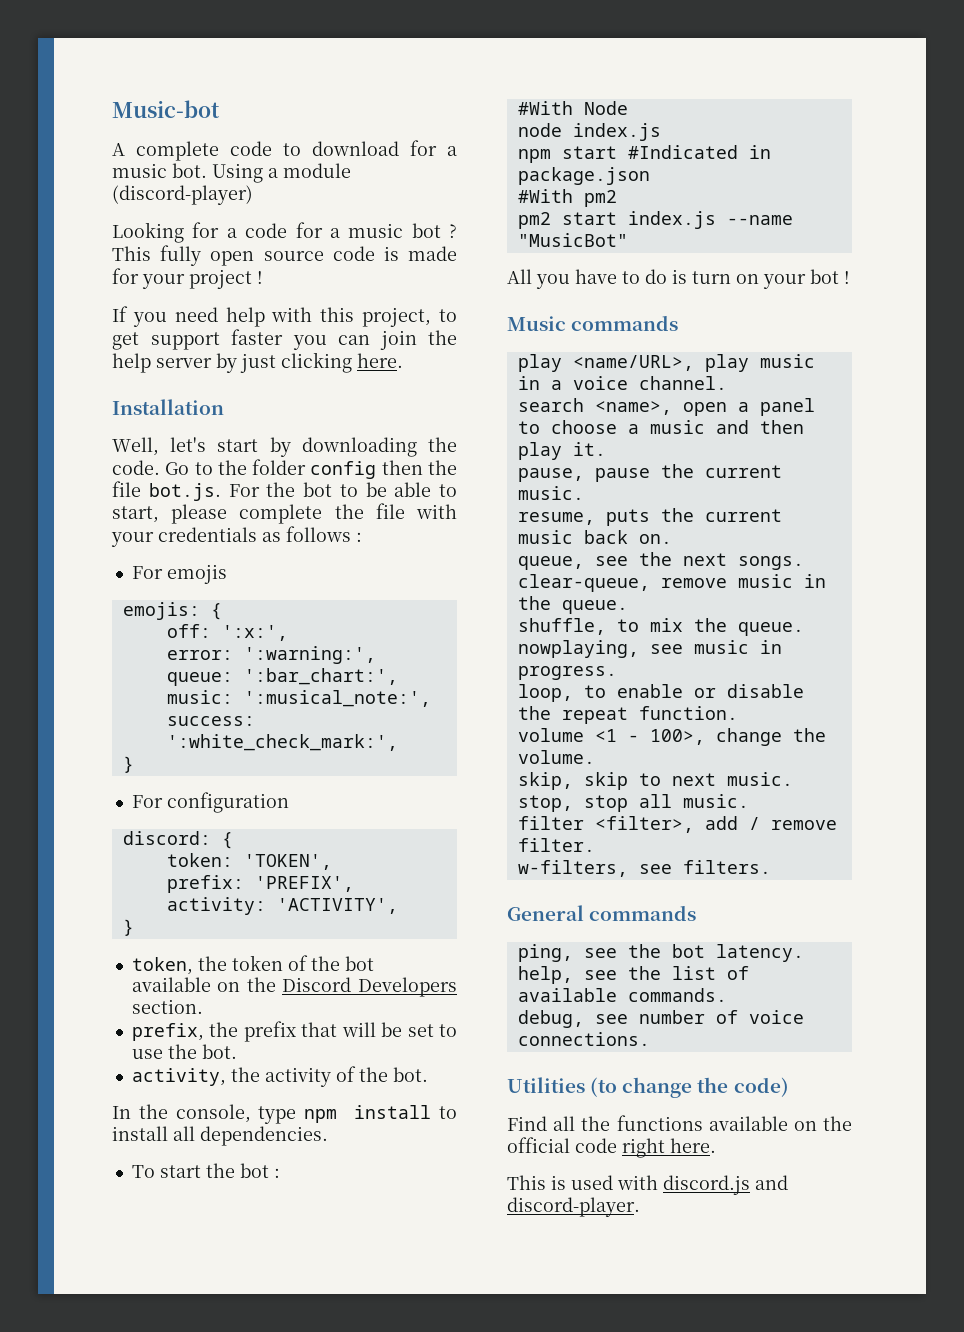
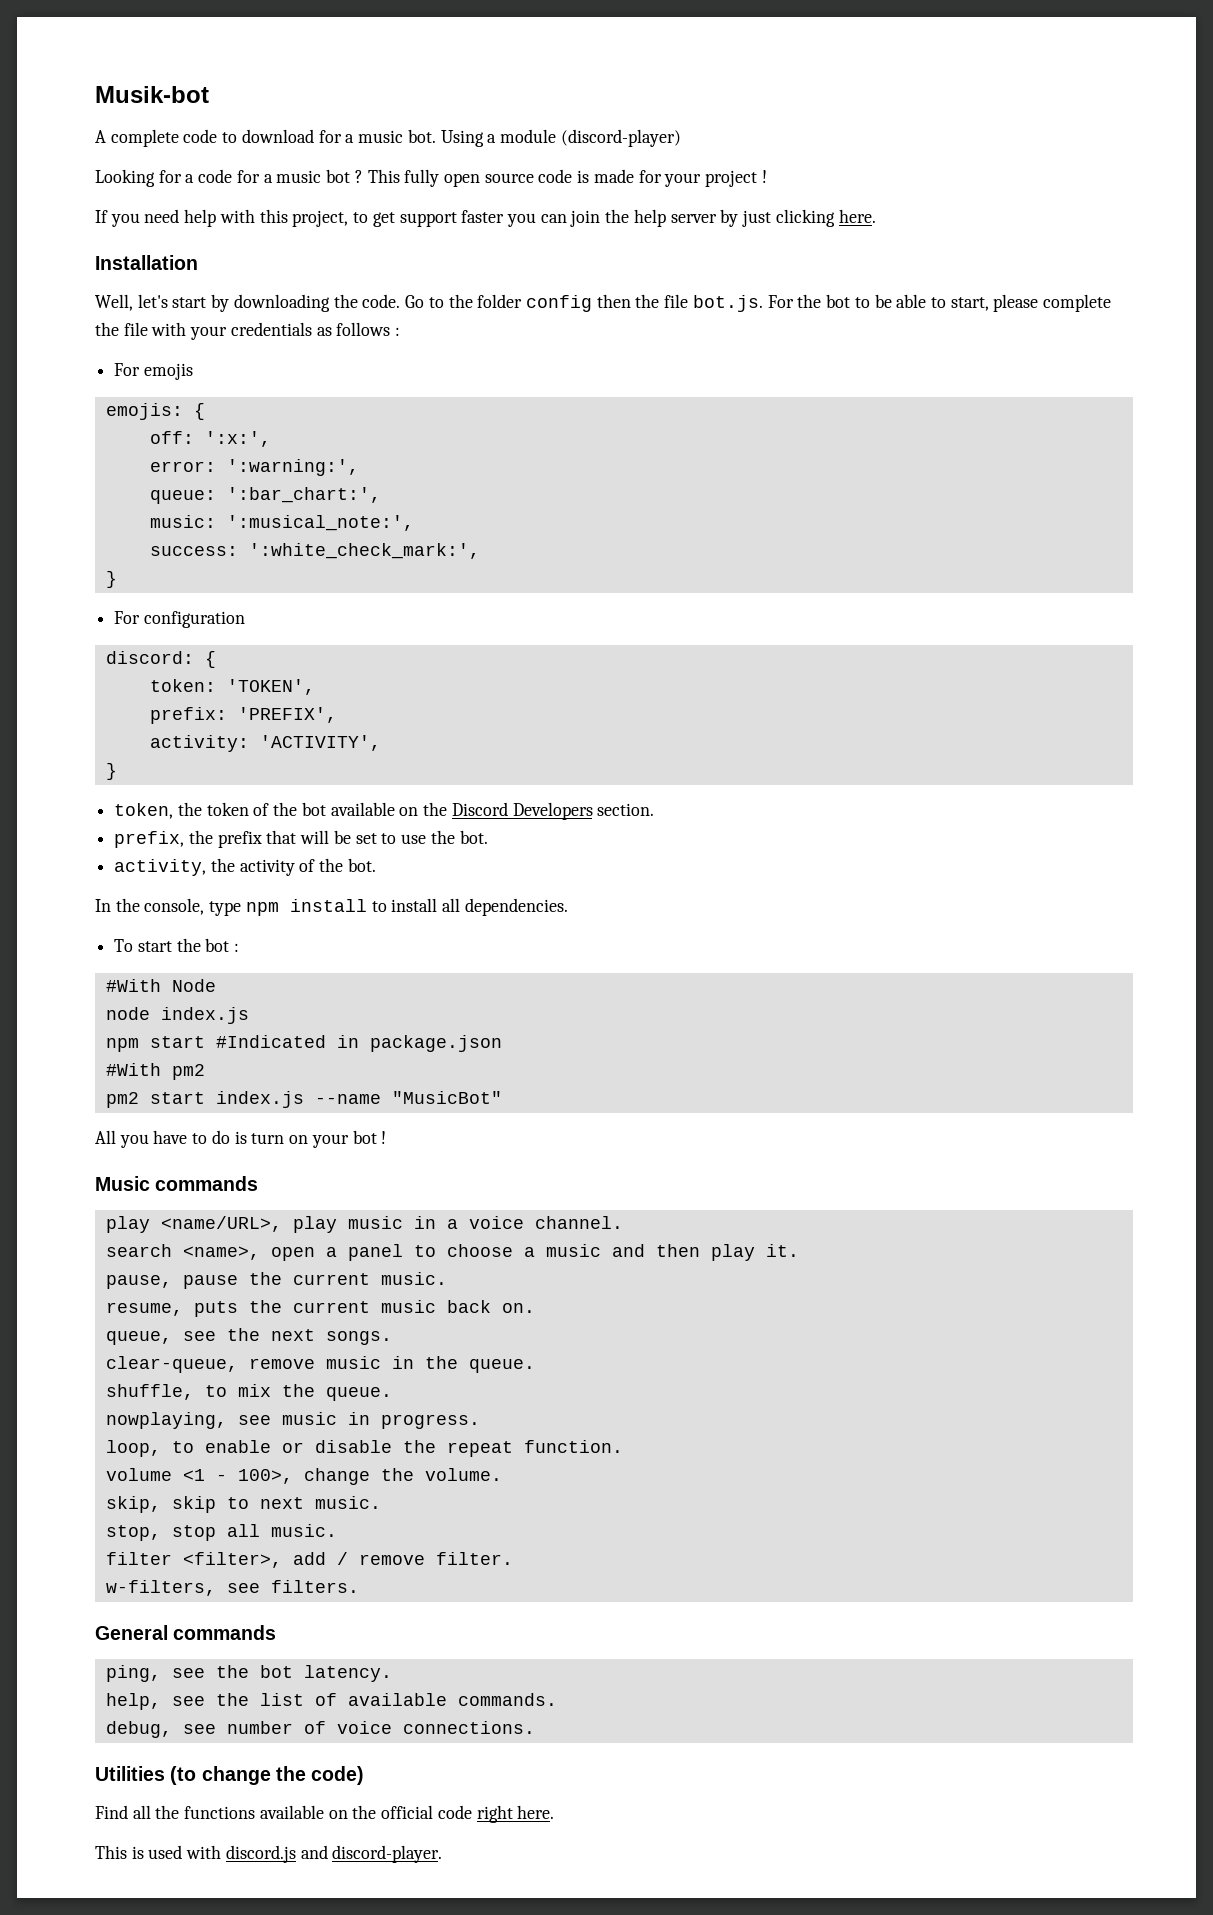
[112,100,220,118] Music-bot -> [95,86,209,103] Musik-bot

